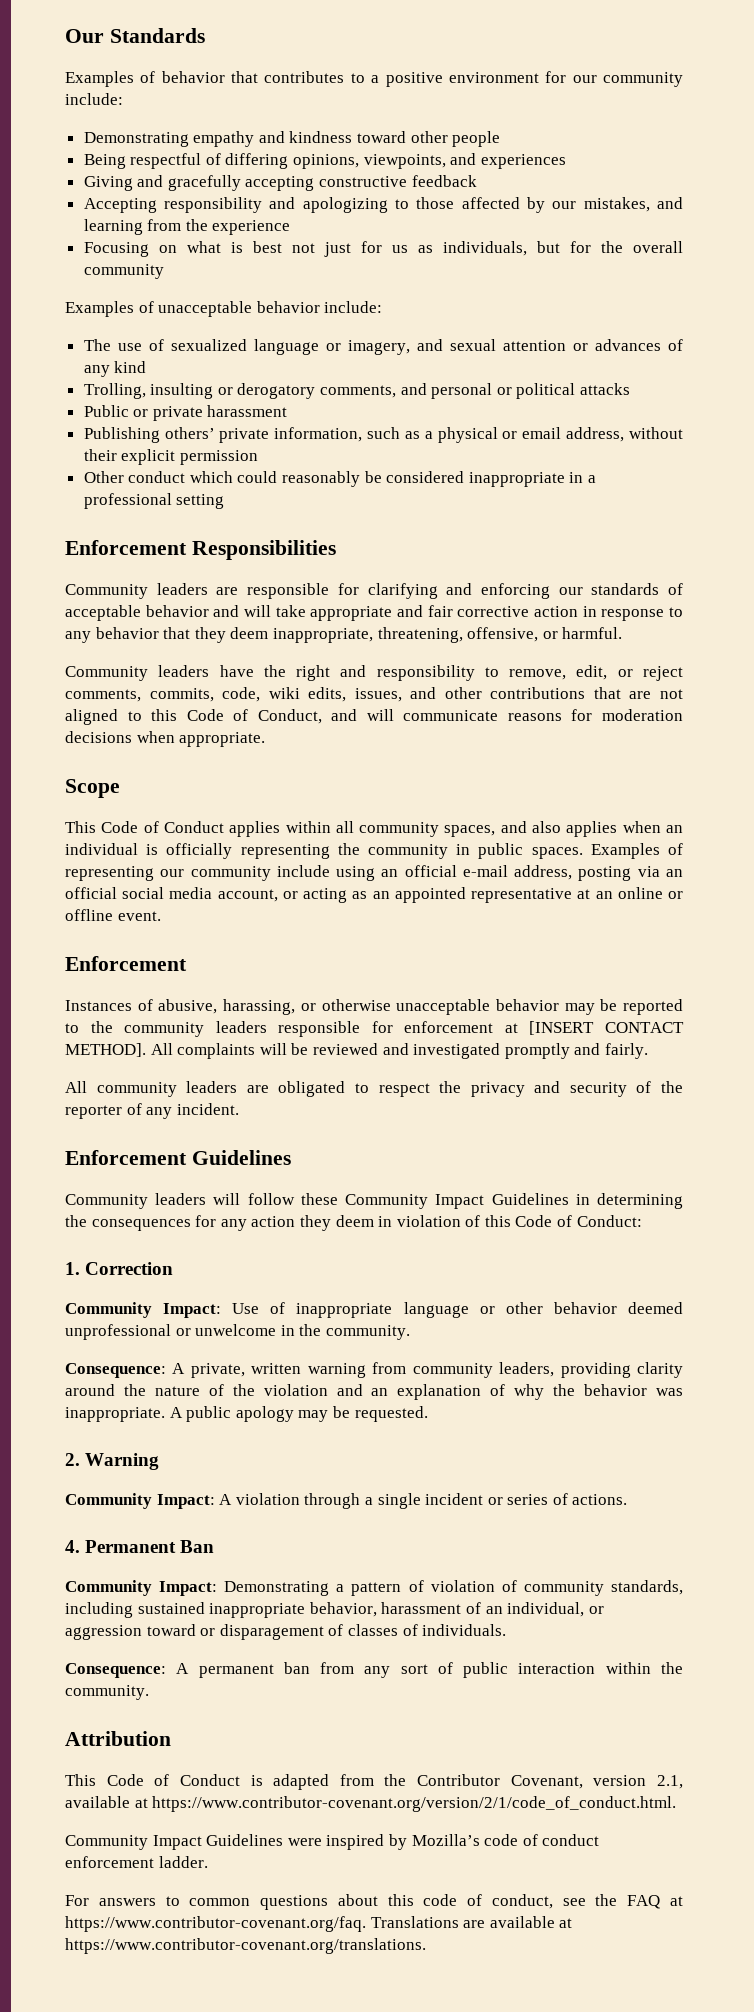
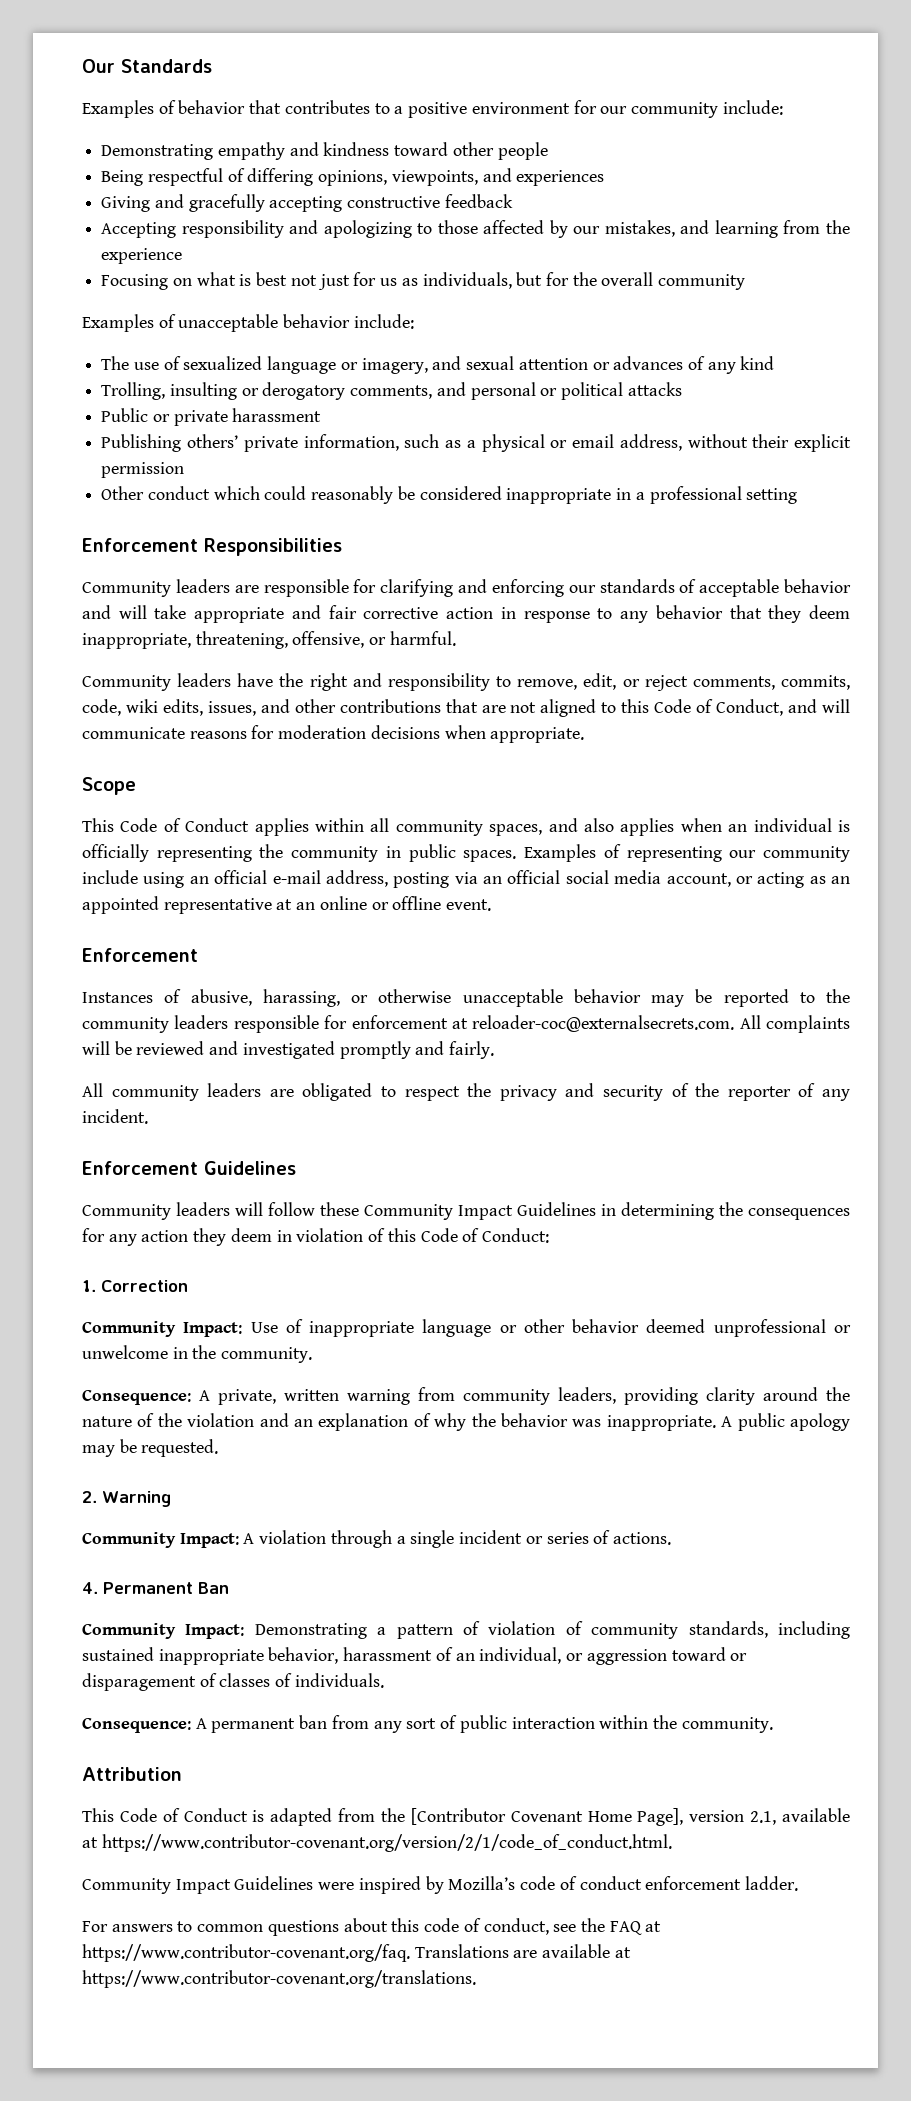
[529,1021,684,1035] [65,1043,146,1057] [INSERT CONTACT METHOD]. -> [472,1015,735,1032] reloader-coc@externalsecrets.com.
[417,1774,583,1789] Contributor Covenant, -> [410,1808,684,1826] [Contributor Covenant Home Page],

